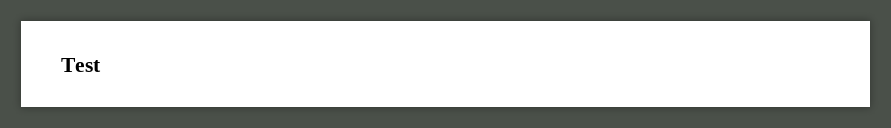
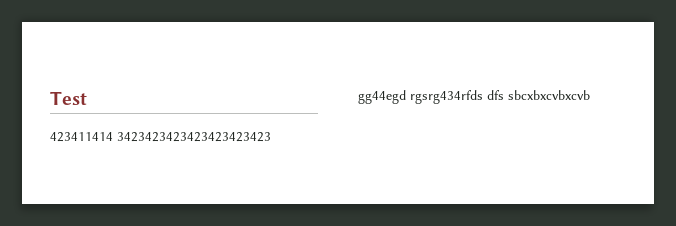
(101, 65) none -> [50,132,271,142] [358,90,590,104] // 423411414 3423423423423423423423 gg44egd rgsrg434rfds dfs sbcxbxcvbxcvb

